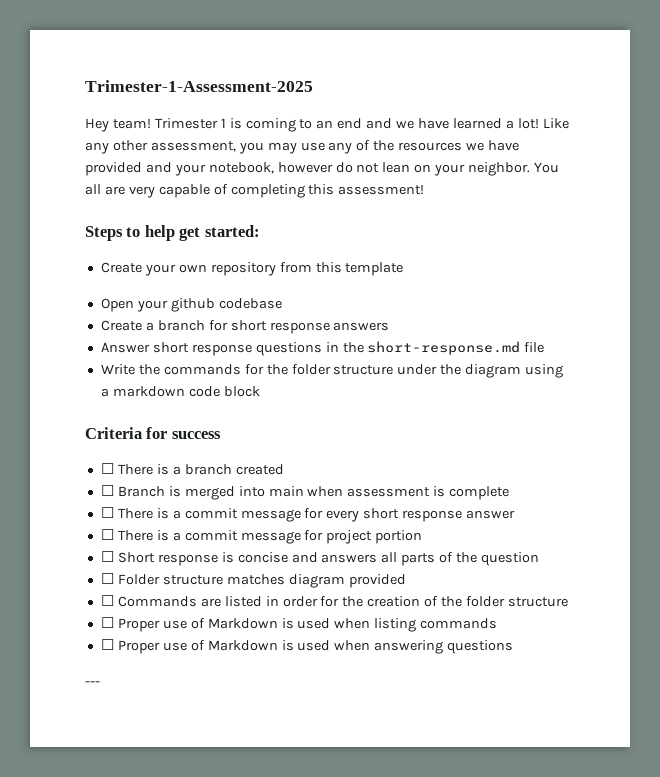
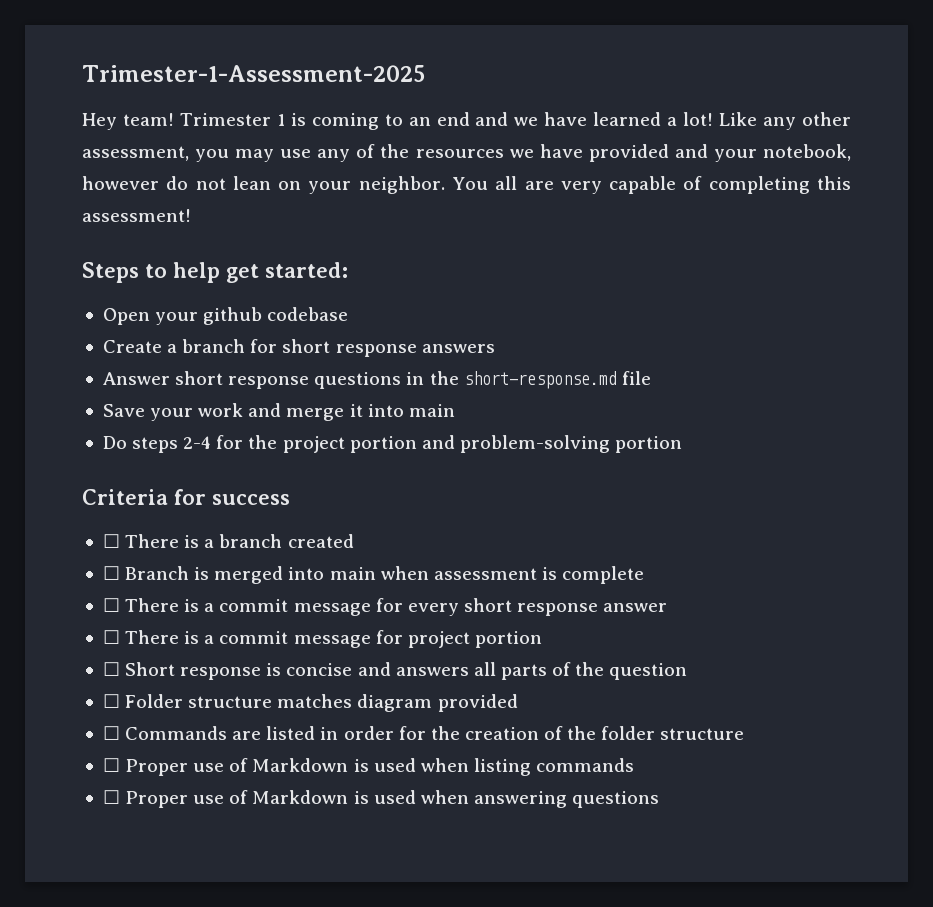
[100,262,404,276] // Create your own repository from this template -> (348, 270) none
[100,364,564,378] [100,386,260,397] Write the commands for the folder structure under the diagram using a markdown code block -> [102,403,455,421] [102,435,683,453] Save your work and merge it into main // Do steps 2-4 for the project portion and problem-solving portion
[85,681,100,686] // --- -> (660, 799) none

